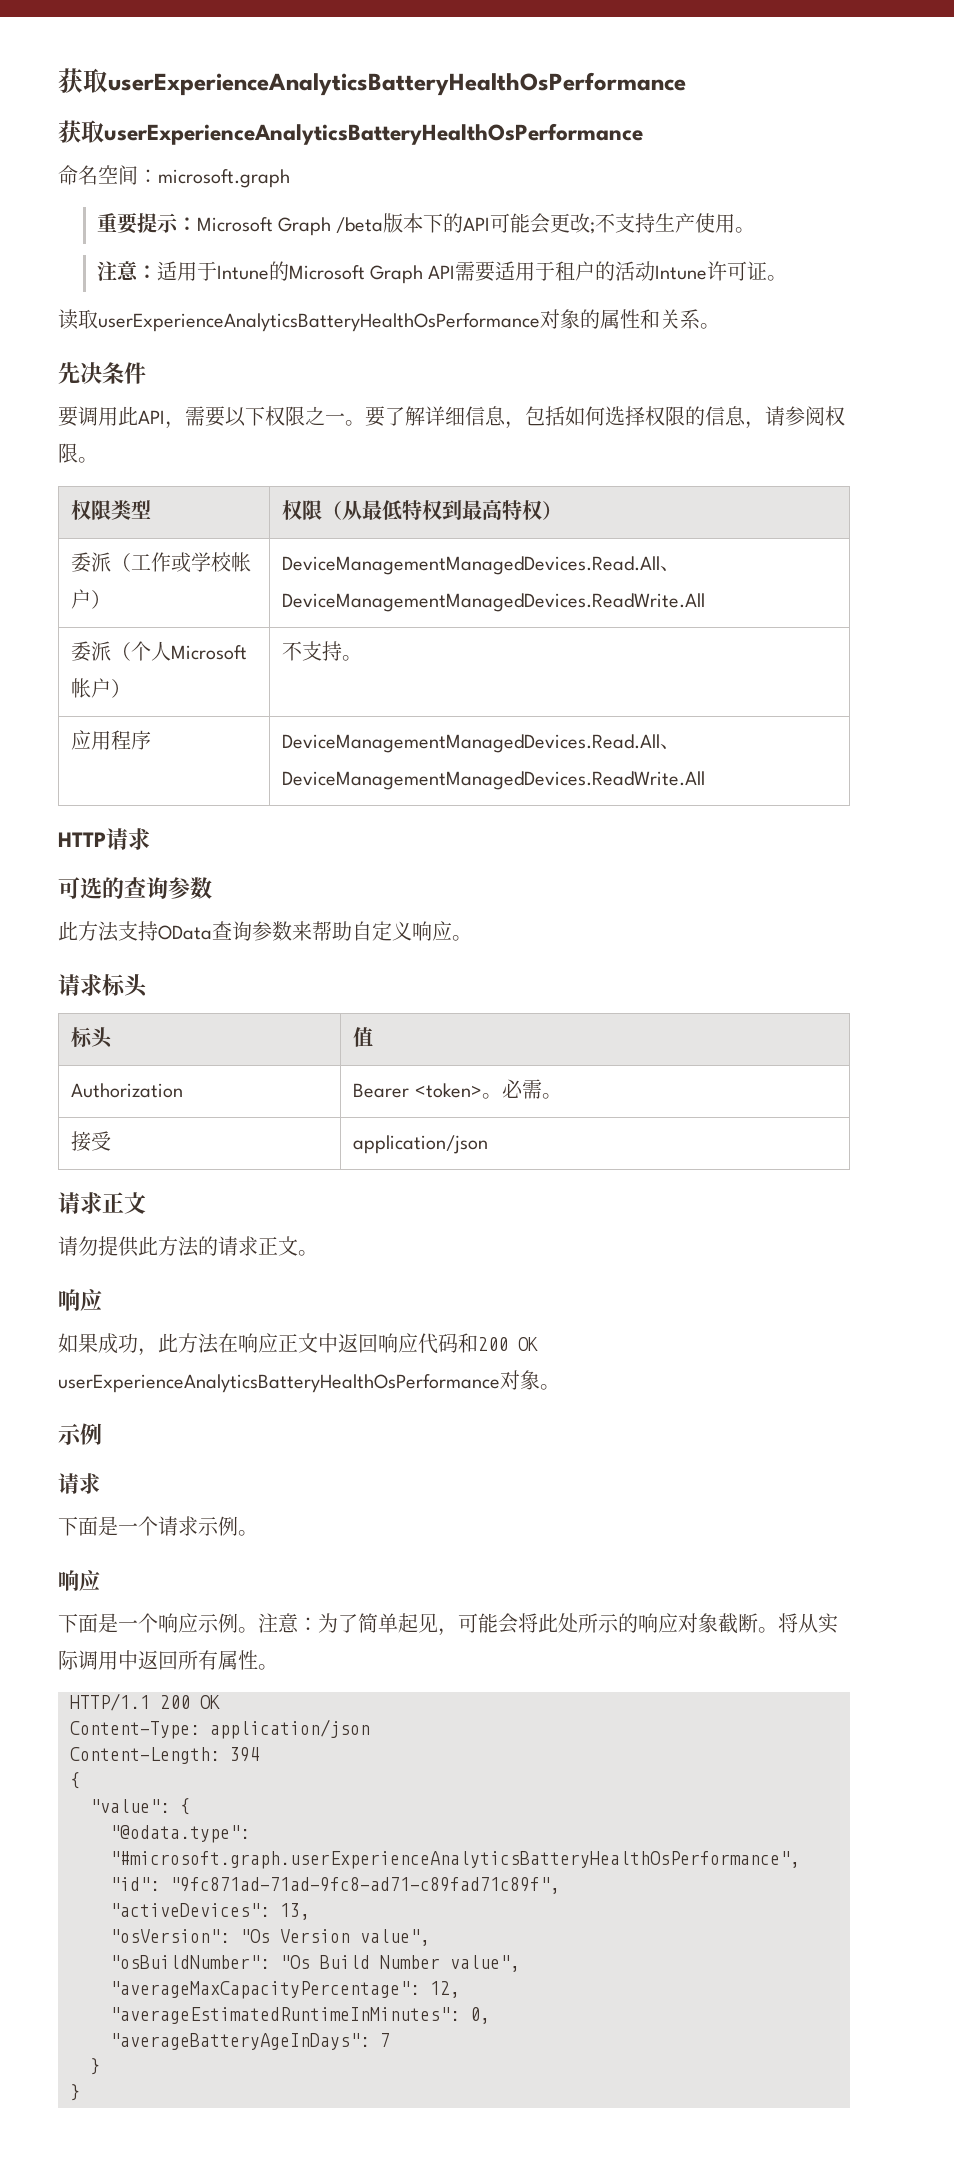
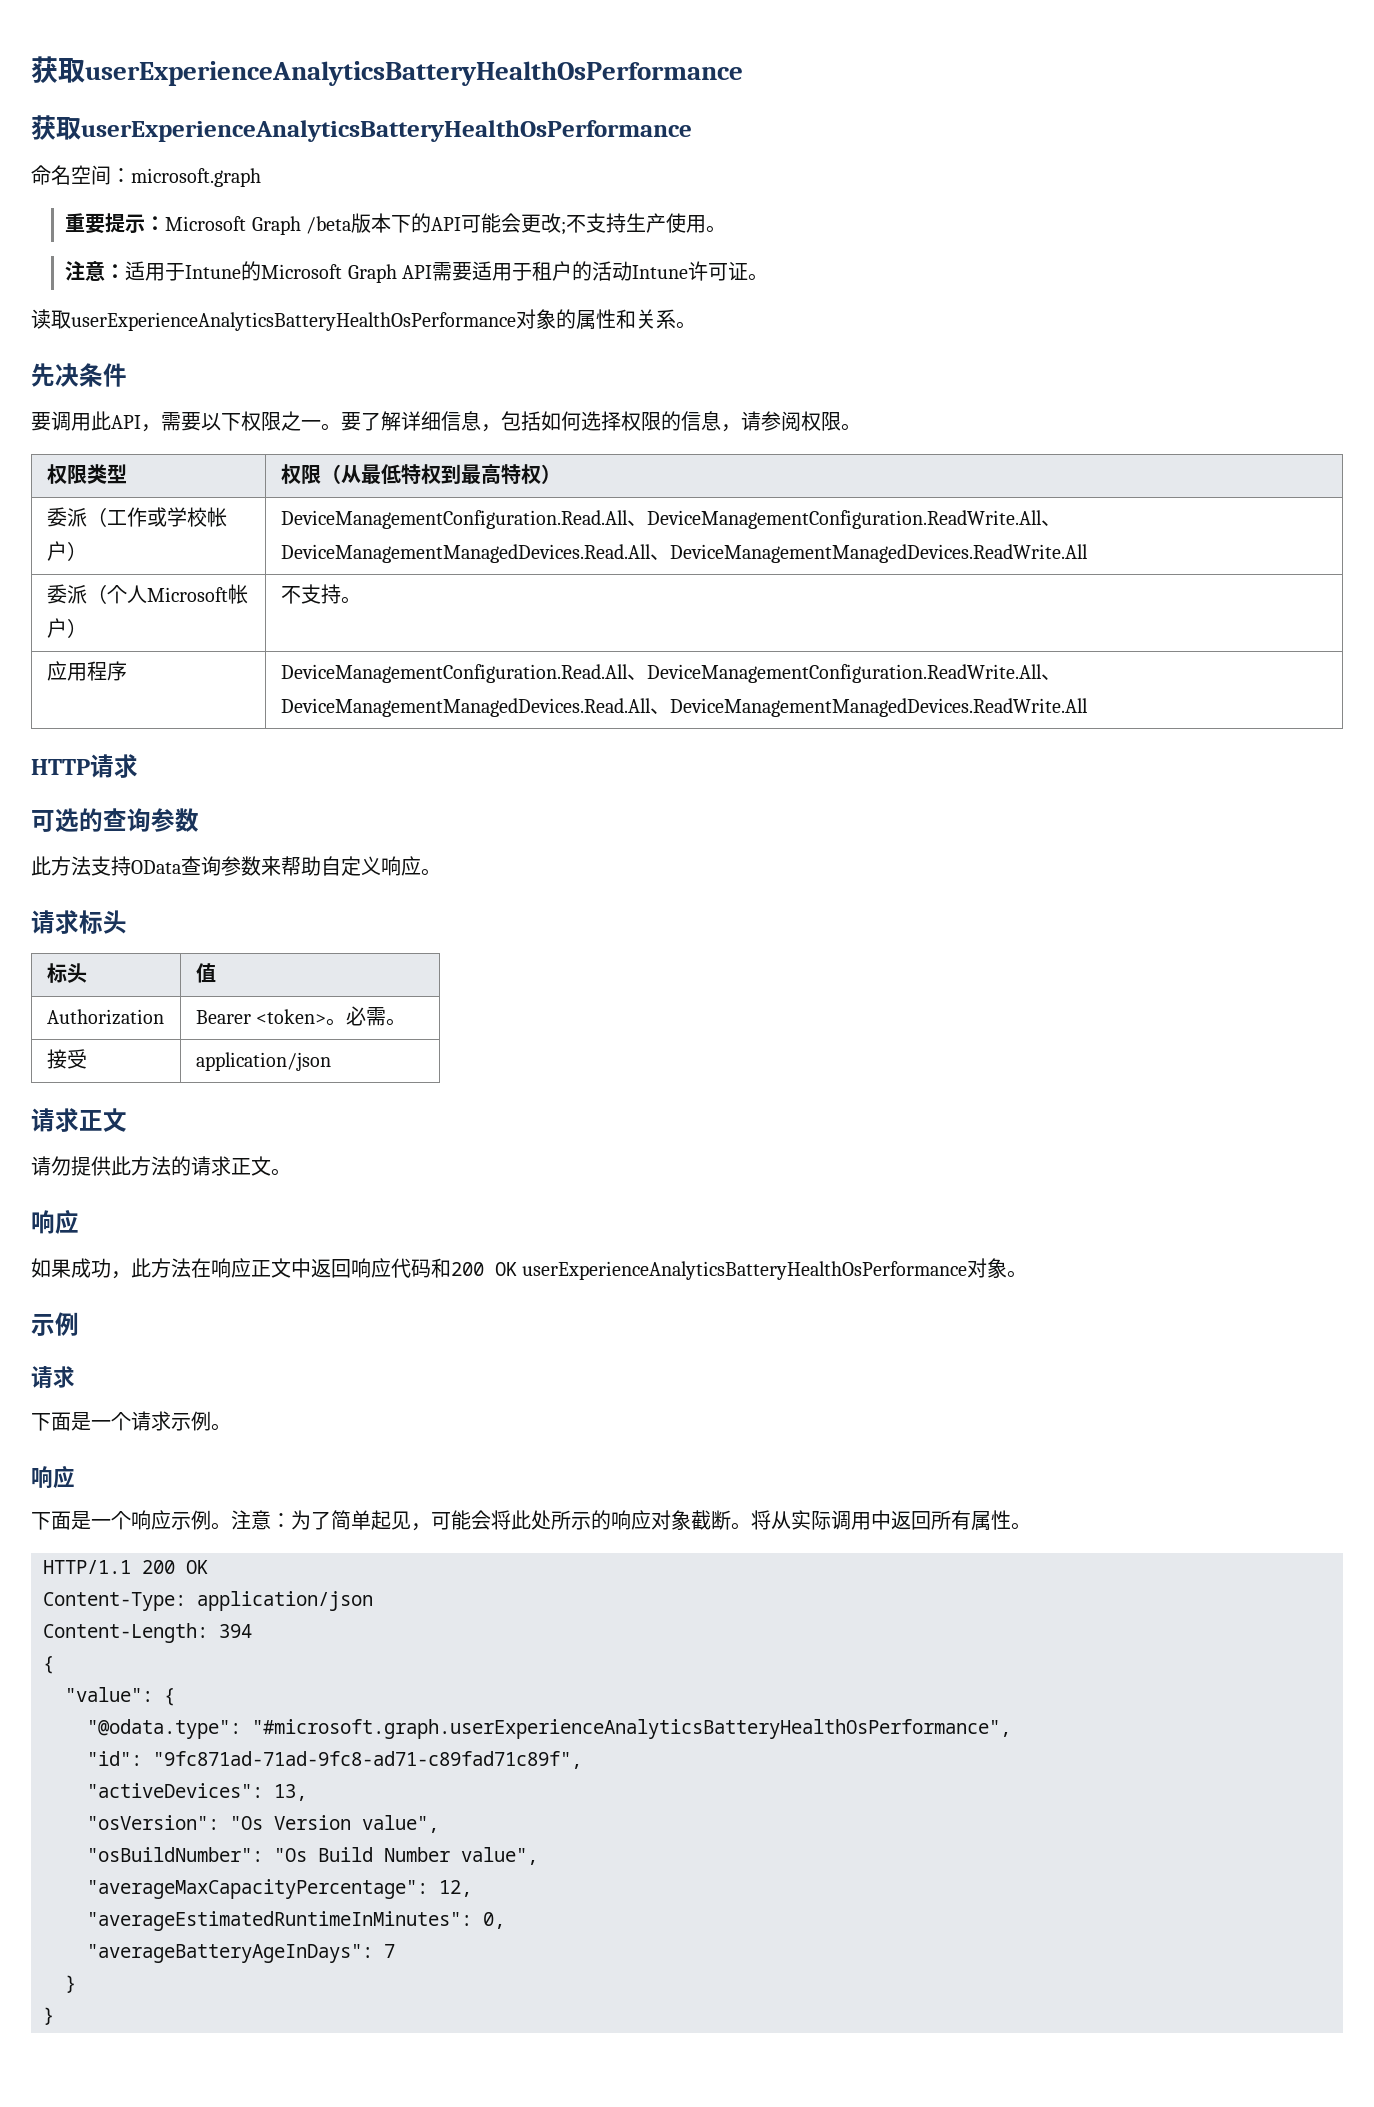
(112, 599) none -> [280,510,1061,529] DeviceManagementConfiguration.Read.All、DeviceManagementConfiguration.ReadWrite.All、
(152, 740) none -> [280,664,1061,683] DeviceManagementConfiguration.Read.All、DeviceManagementConfiguration.ReadWrite.All、

